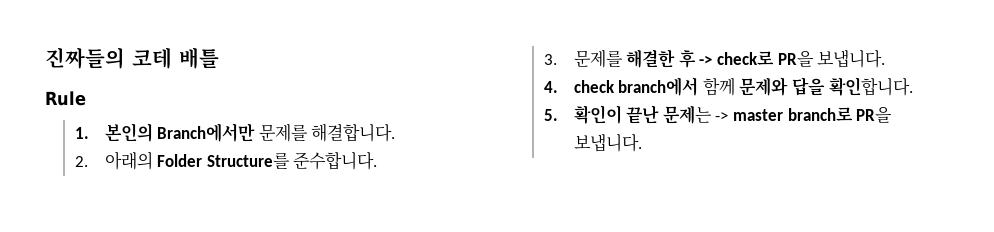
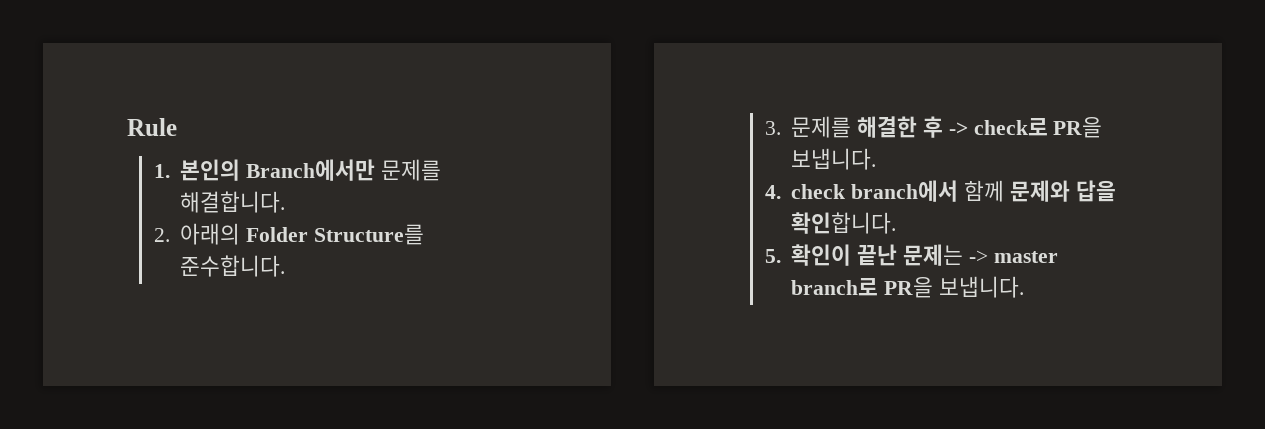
[45,47,219,69] 진짜들의 코테 배틀 // -> (127, 127) none

